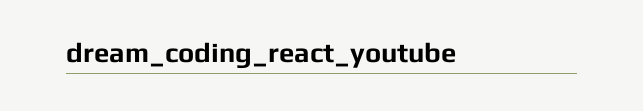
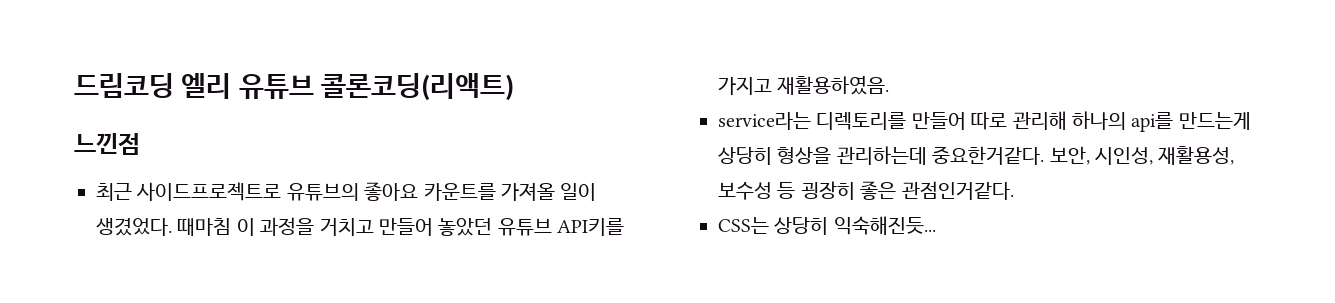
[66,42,456,69] dream_coding_react_youtube -> [74,73,515,100] [74,133,140,155] [96,182,597,201] [96,217,625,236] [718,75,890,95] [718,111,1251,132] [718,146,1235,165] [718,181,1014,200] [718,216,936,235] 드림코딩 엘리 유튜브 콜론코딩(리액트) // 느낀점 // 최근 사이드프로젝트로 유튜브의 좋아요 카운트를 가져올 일이 생겼었다. 때마침 이 과정을 거치고 만들어 놓았던 유튜브 API키를 가지고 재활용하였음. // service라는 디렉토리를 만들어 따로 관리해 하나의 api를 만드는게 상당히 형상을 관리하는데 중요한거같다. 보안, 시인성, 재활용성, 보수성 등 굉장히 좋은 관점인거같다. // CSS는 상당히 익숙해진듯...

